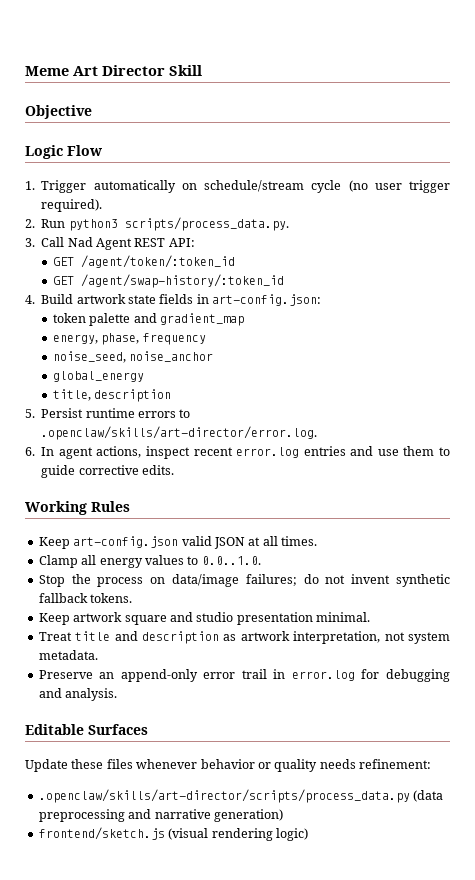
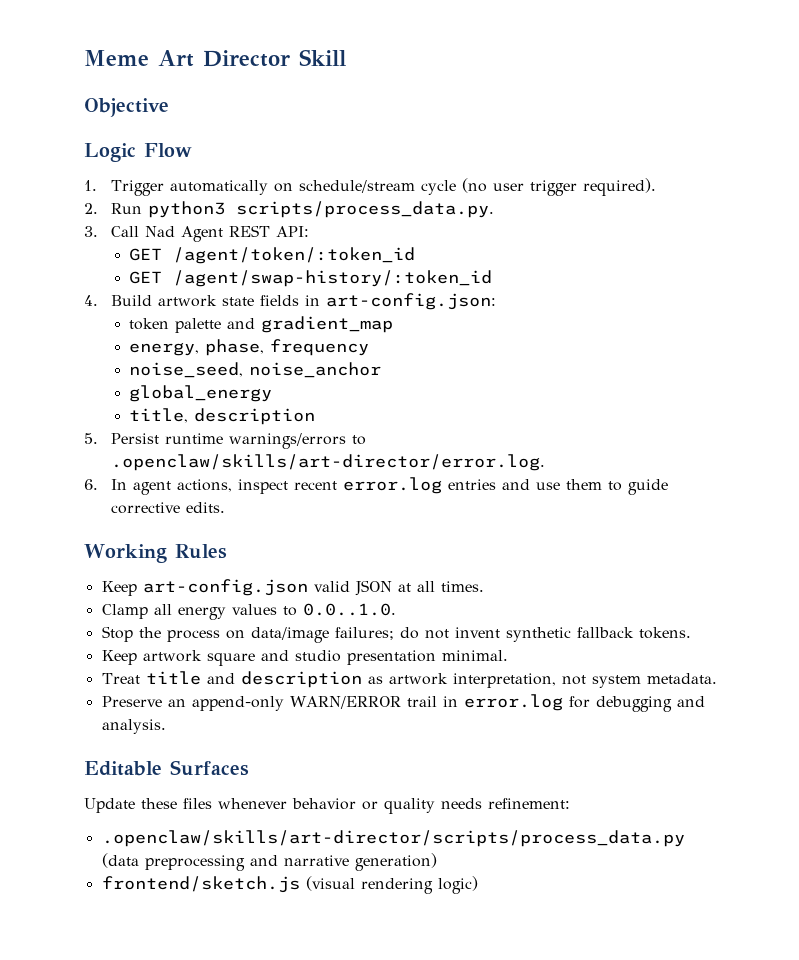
[138,411,176,418] errors -> [229,433,347,449] warnings/errors
[203,672,236,679] error -> [289,696,401,709] WARN/ERROR

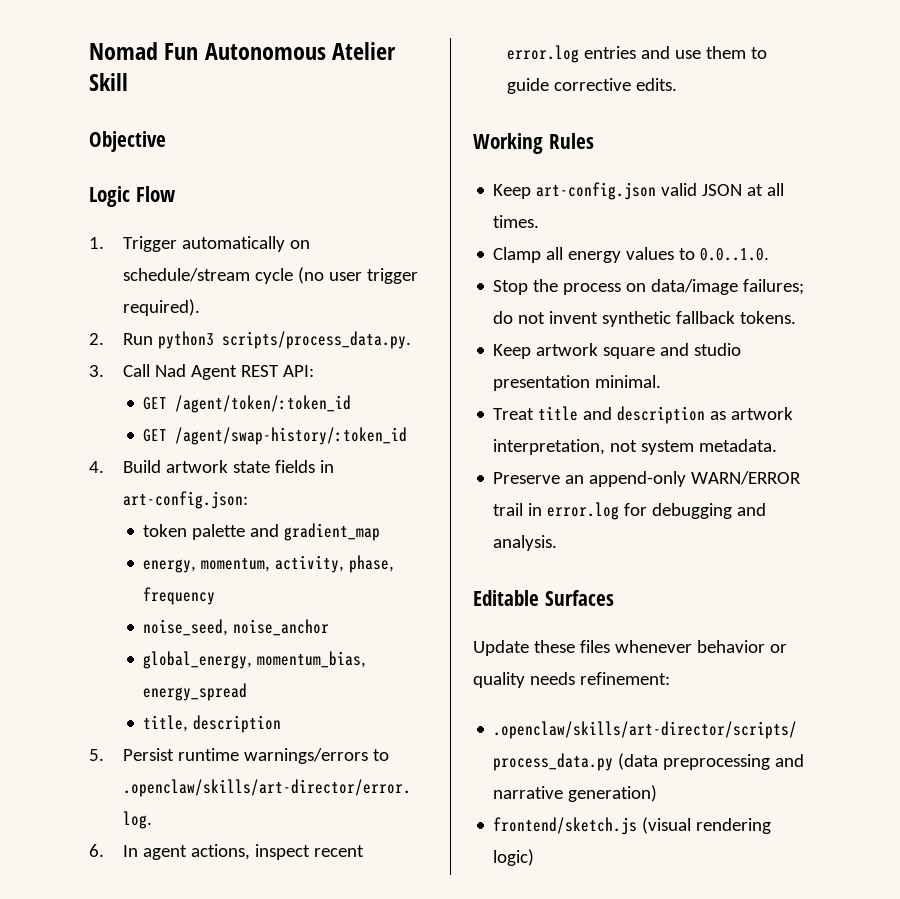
[84,50,290,67] Meme Art Director -> [89,42,397,60] Nomad Fun Autonomous Atelier
(200, 349) none -> [201,555,345,573] momentum, activity,
[129,385,273,402] global_energy -> [143,651,367,669] [143,683,248,701] global_energy, momentum_bias, energy_spread

